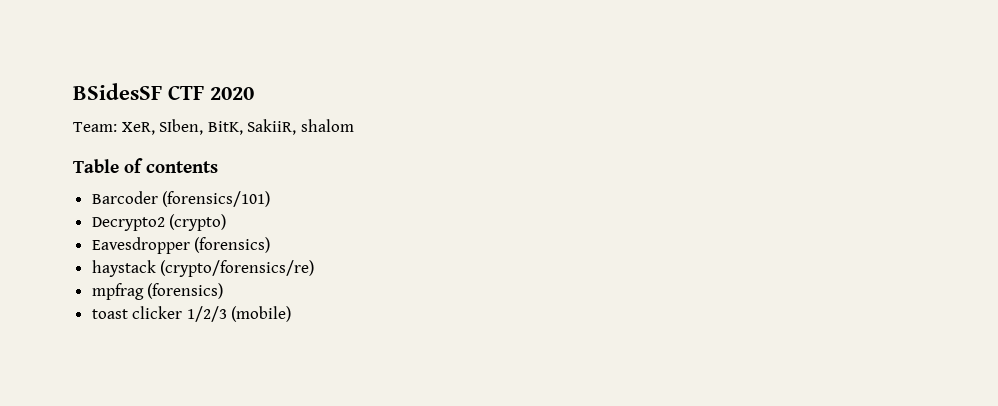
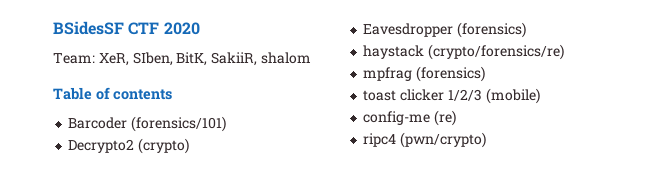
(292, 314) none -> [363,110,457,126] [363,132,487,148] // config-me (re) // ripc4 (pwn/crypto)

